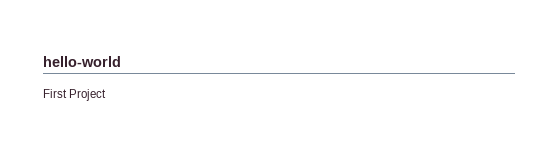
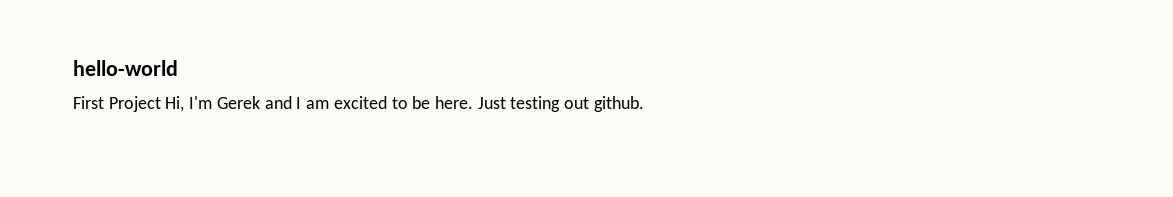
(107, 95) none -> [165,96,644,112] Hi, I'm Gerek and I am excited to be here. Just testing out github.

